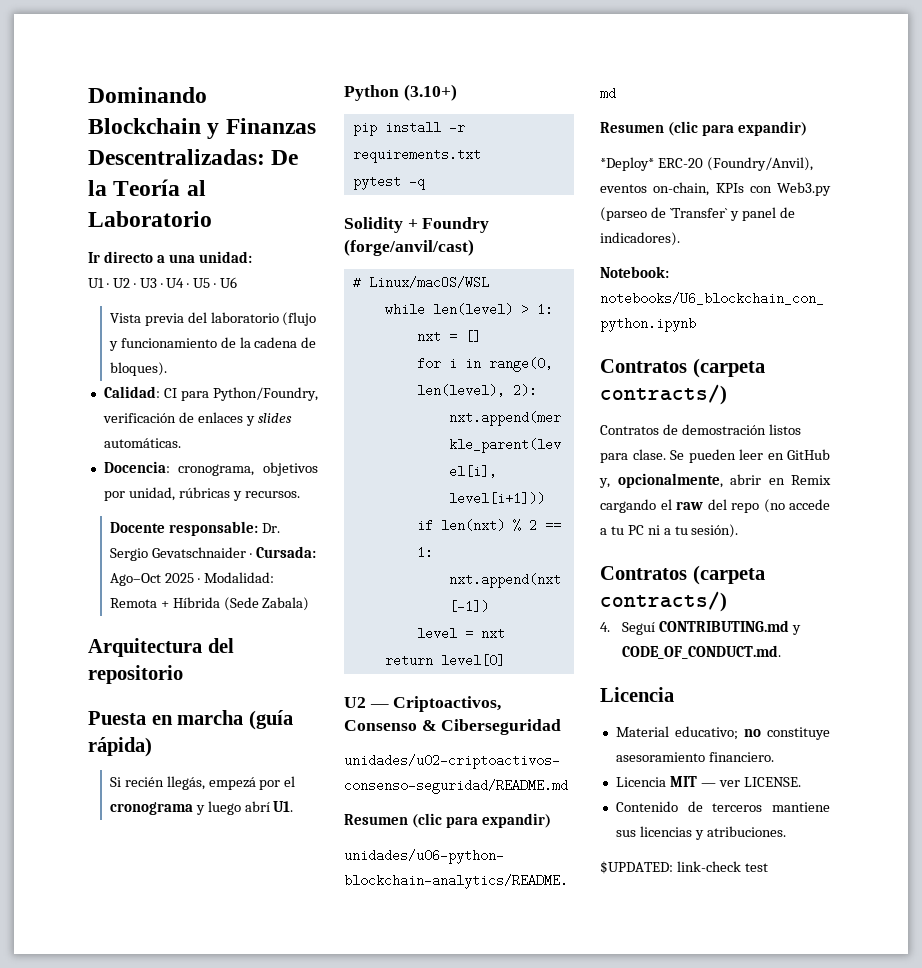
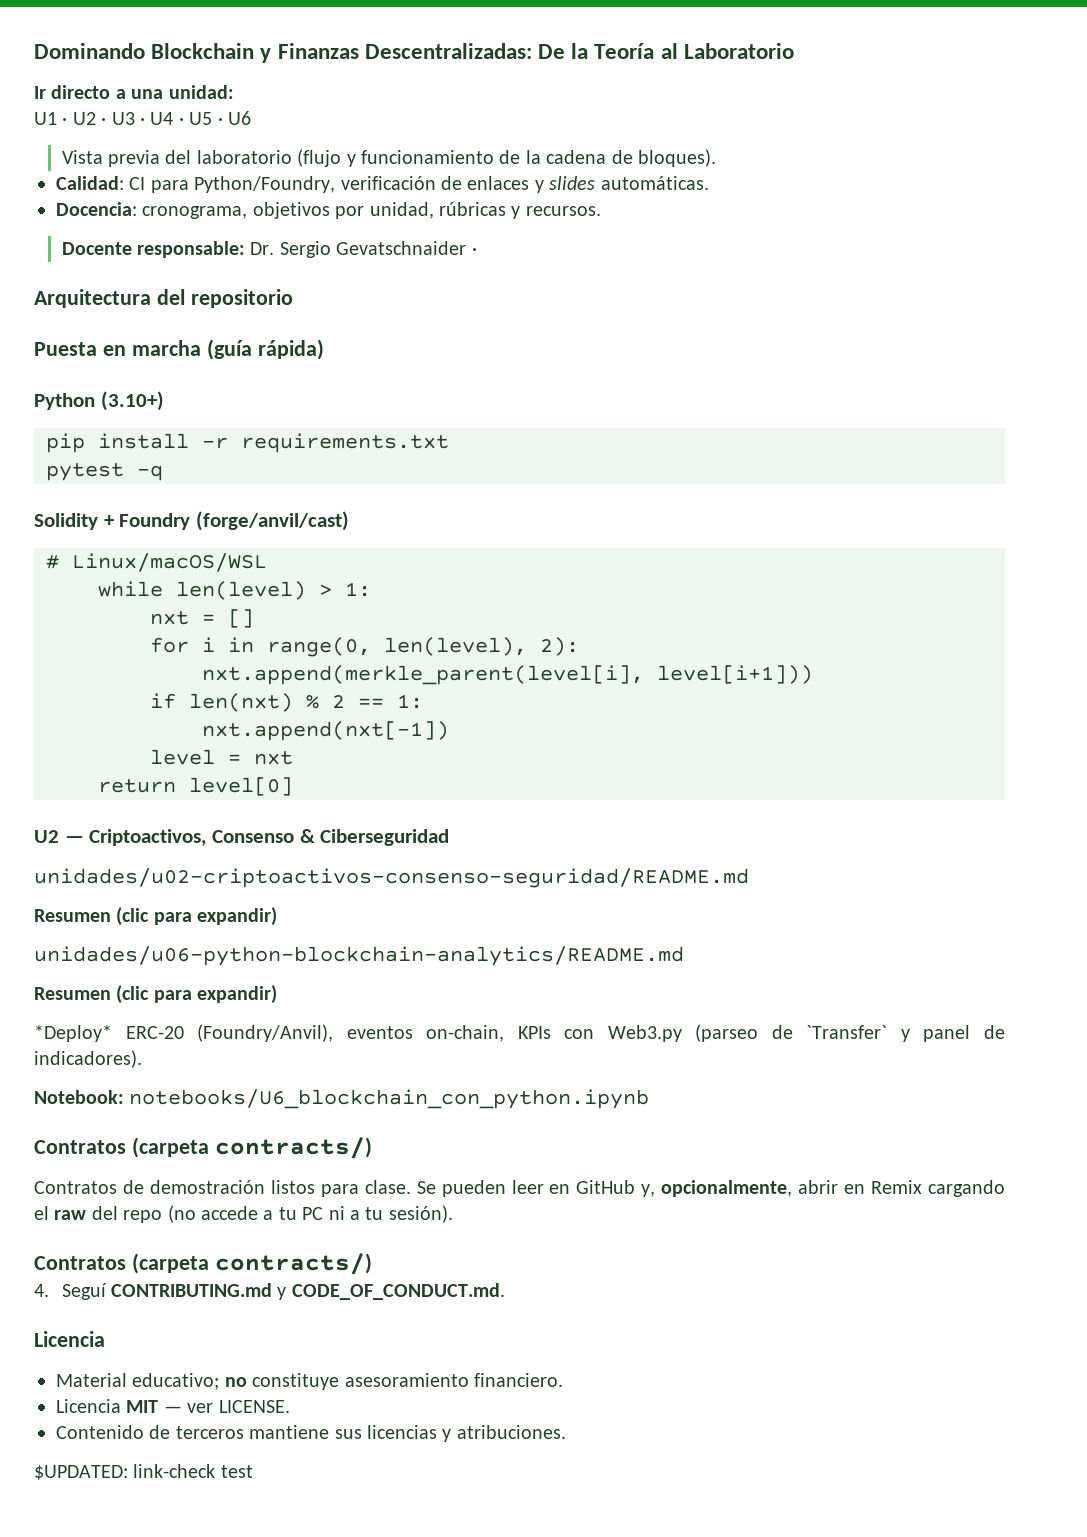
[255,546,316,558] [109,572,274,586] [109,597,310,611] Cursada: Ago–Oct 2025 · Modalidad: Remota + Híbrida (Sede Zabala) -> (477, 251) none
[109,776,296,790] [109,801,294,815] // Si recién llegás, empezá por el cronograma y luego abrí U1. -> (324, 349) none

